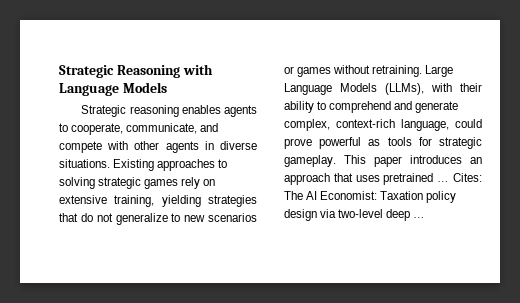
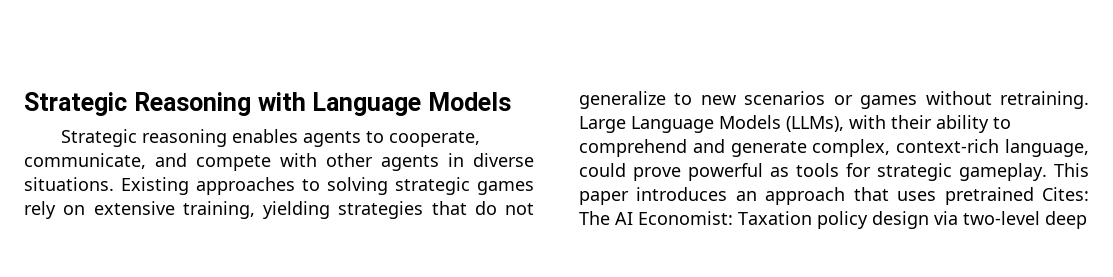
[437,181,450,182] … -> (1034, 196) none
[413,217,426,218] … -> (1087, 220) none

